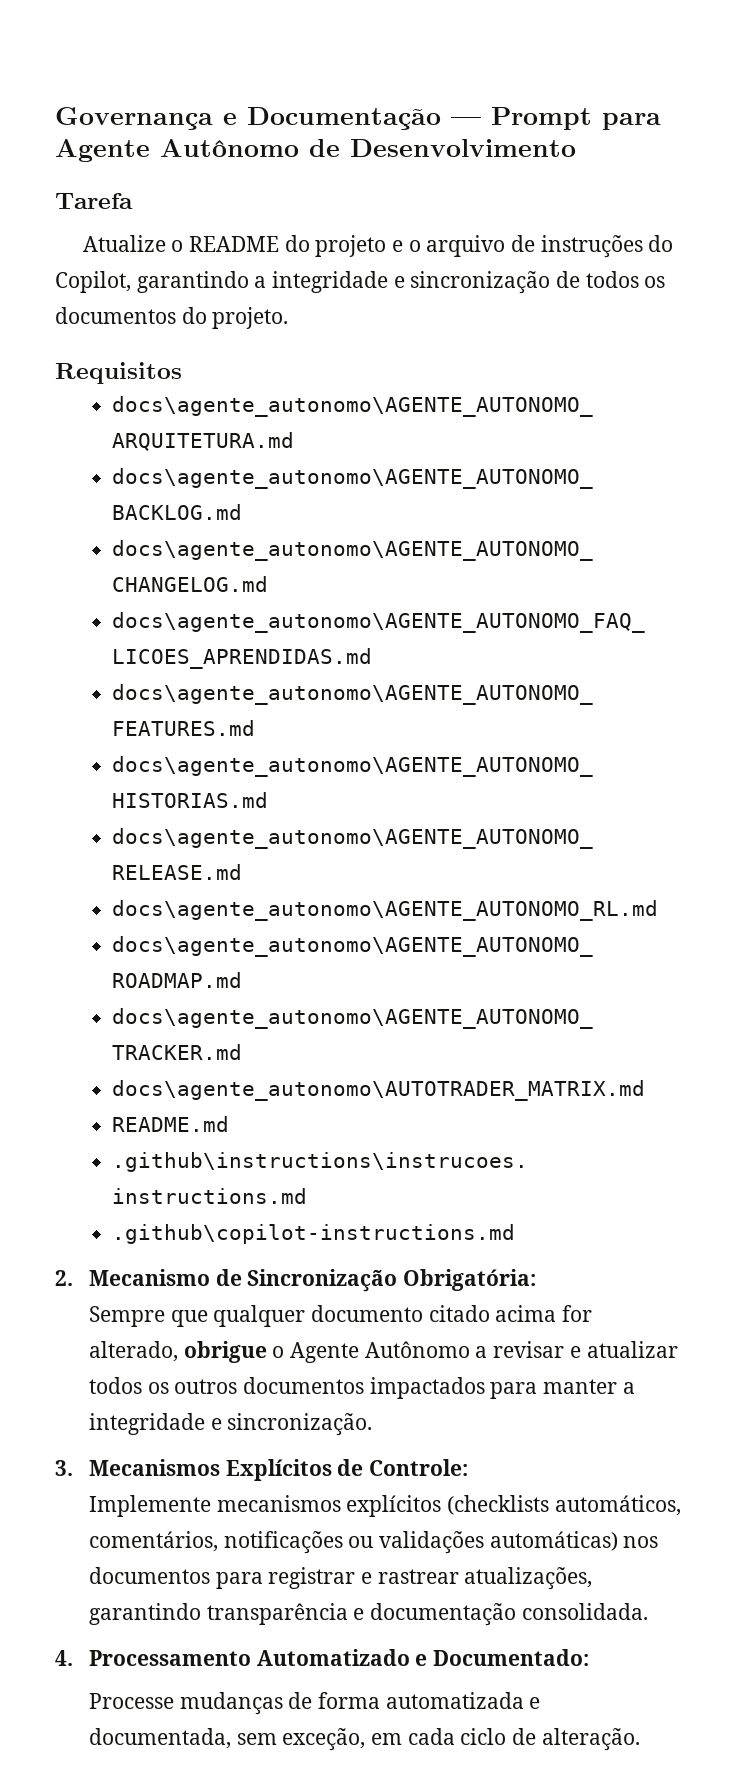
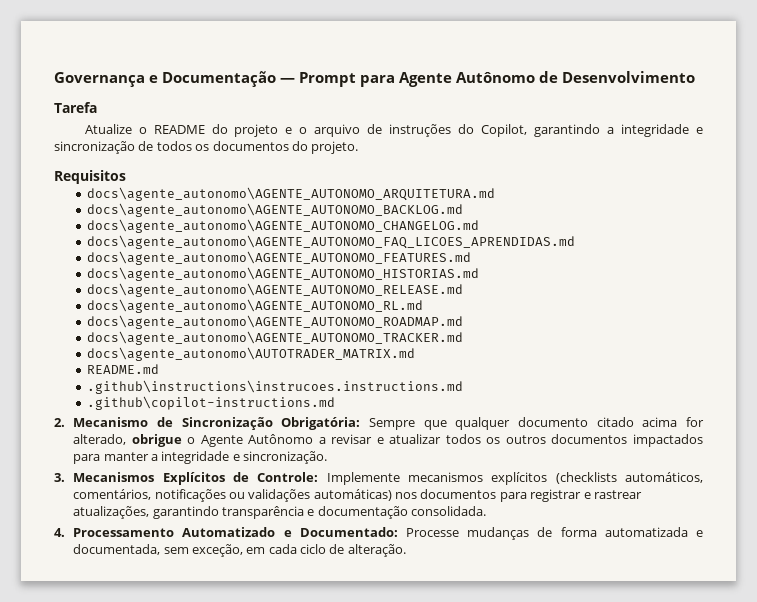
(537, 1280) // -> (361, 423) none
(469, 1467) // -> (319, 477) none
(590, 1657) // -> (398, 532) none

